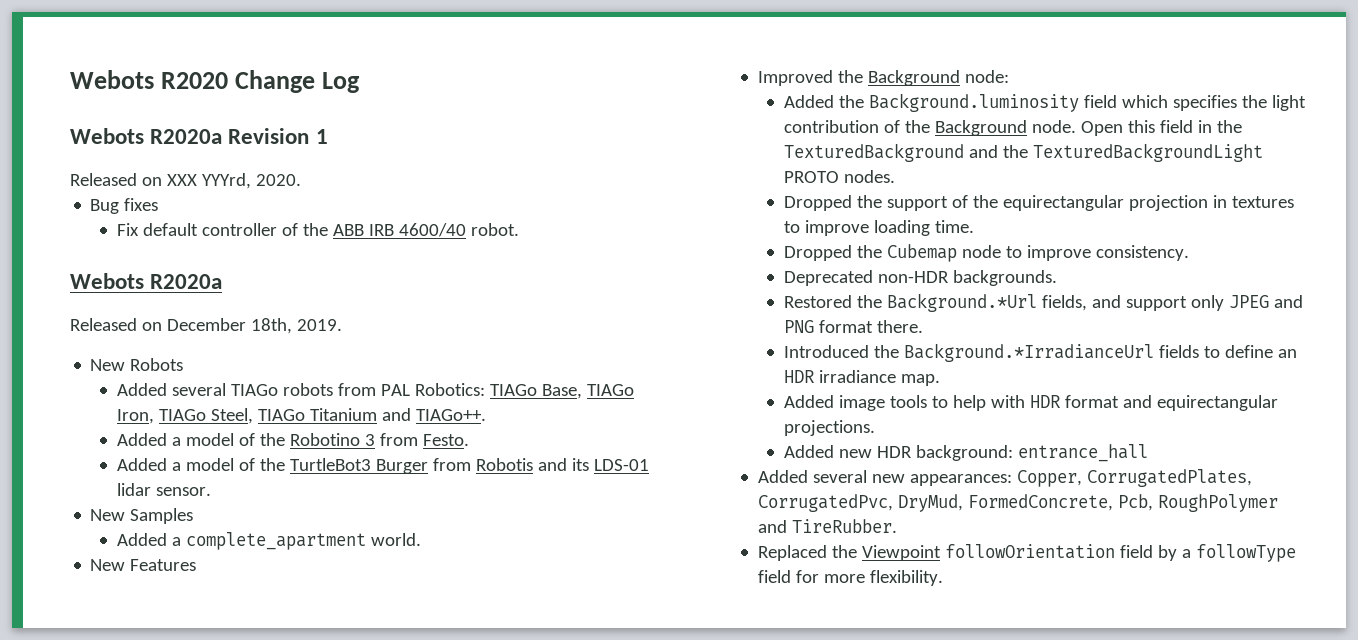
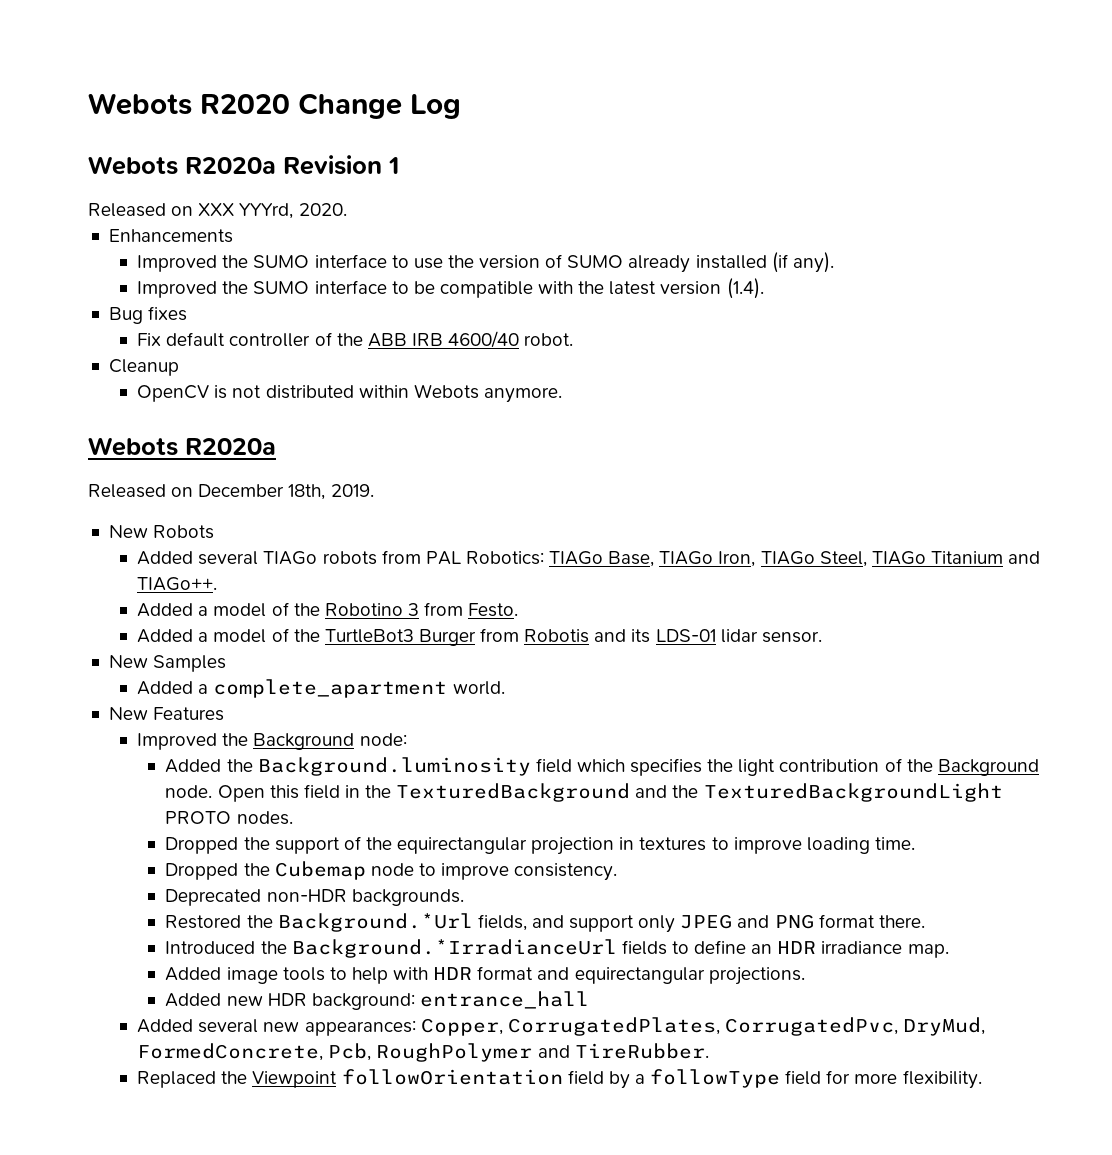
(301, 180) none -> [108,229,233,243] [137,252,834,273] [137,278,764,299] // Enhancements // Improved the SUMO interface to use the version of SUMO already installed (if any). // Improved the SUMO interface to be compatible with the latest version (1.4).
(519, 229) none -> [108,359,179,376] [137,384,562,403] // Cleanup // OpenCV is not distributed within Webots anymore.

